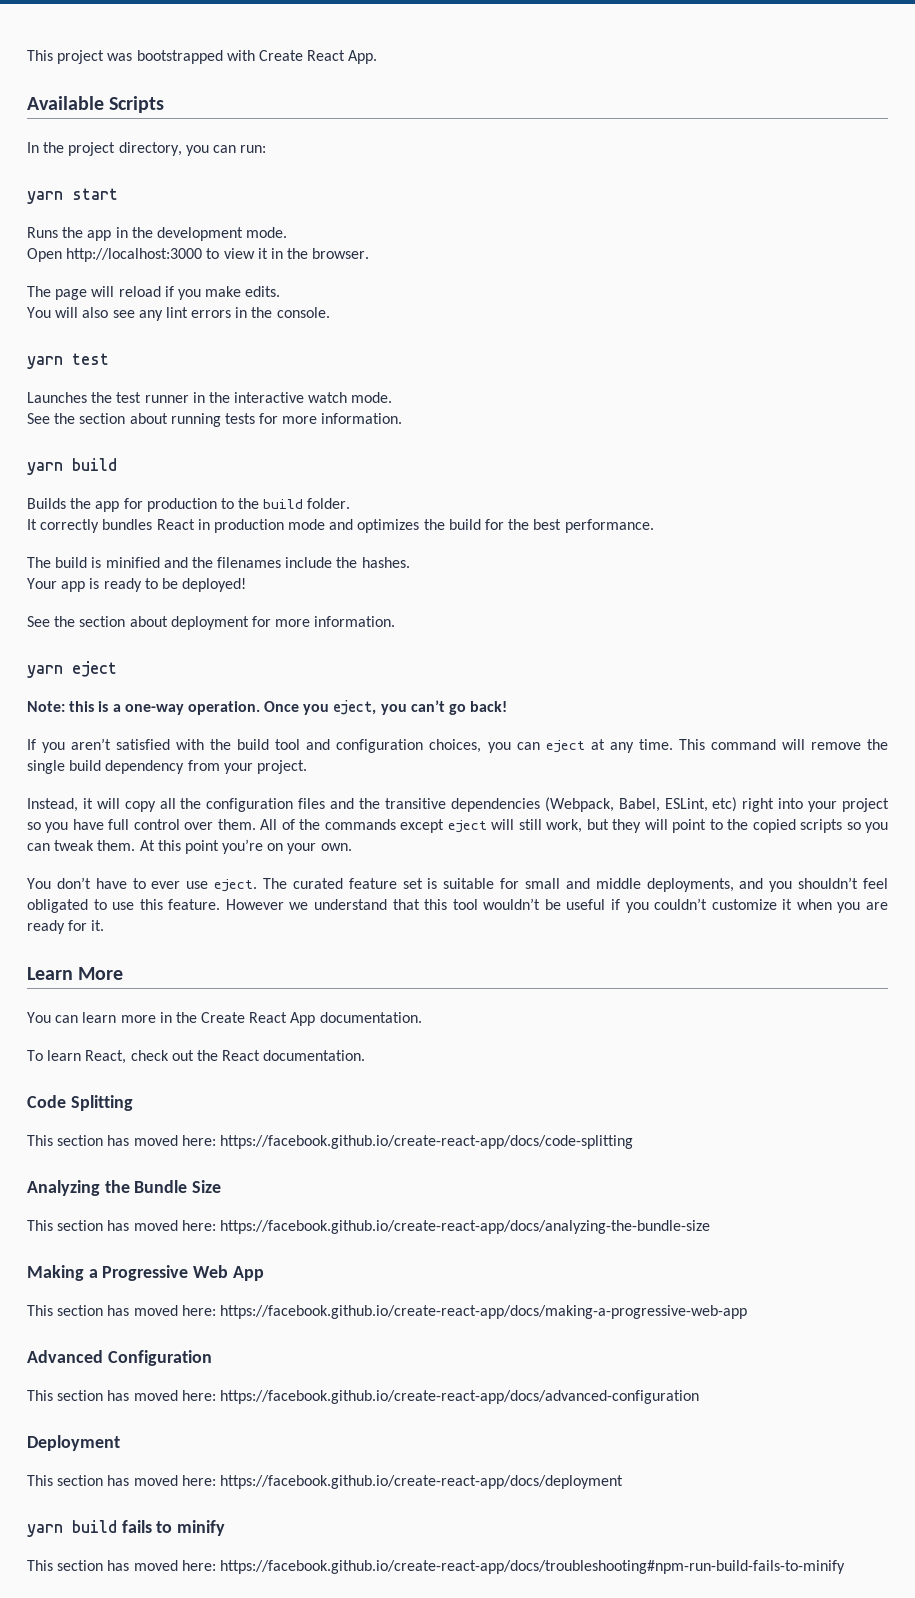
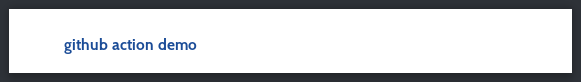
[27,50,378,64] [27,96,165,113] [27,142,267,156] [27,188,118,204] [27,227,288,241] [27,248,370,262] [27,286,281,300] [27,307,330,321] [27,353,109,369] [27,392,393,403] [27,413,403,427] [27,458,117,475] [27,498,351,512] [27,519,654,533] [27,557,410,568] [27,578,247,592] [27,616,396,630] [27,661,117,678] [27,700,508,715] [27,738,888,753] [27,760,307,774] [27,797,890,812] [27,819,889,833] [27,839,352,854] [27,877,888,892] [27,898,888,913] [27,920,105,934] [27,967,124,980] [27,1012,422,1026] [27,1050,366,1064] [27,1095,133,1111] [27,1135,633,1149] [27,1180,222,1196] [27,1220,710,1234] [27,1265,264,1281] [27,1305,747,1319] [27,1350,212,1366] [27,1390,699,1404] [27,1435,120,1451] [27,1475,623,1489] [27,1520,226,1537] [27,1560,845,1574] This project was bootstrapped with Create React App. // Available Scripts // In the project directory, you can run: // yarn start // Runs the app in the development mode. // Open http://localhost:3000 to view it in the browser. // The page will reload if you make edits. // You will also see any lint errors in the console. // yarn test // Launches the test runner in the interactive watch mode. // See the section about running tests for more information. // yarn build // Builds the app for production to the build folder. // It correctly bundles React in production mode and optimizes the build for the best performance. // The build is minified and the filenames include the hashes. // Your app is ready to be deployed! // See the section about deployment for more information. // yarn eject // Note: this is a one-way operation. Once you eject, you can’t go back! // If you aren’t satisfied with the build tool and configuration choices, you can eject at any time. This command will remove the single build dependency from your project. // Instead, it will copy all the configuration files and the transitive dependencies (Webpack, Babel, ESLint, etc) right into your project so you have full control over them. All of the commands except eject will still work, but they will point to the copied scripts so you can tweak them. At this point you’re on your own. // You don’t have to ever use eject. The curated feature set is suitable for small and middle deployments, and you shouldn’t feel obligated to use this feature. However we understand that this tool wouldn’t be useful if you couldn’t customize it when you are ready for it. // Learn More // You can learn more in the Create React App documentation. // To learn React, check out the React documentation. // Code Splitting // This section has moved here: https://facebook.github.io/create-react-app/docs/code-splitting // Analyzing the Bundle Size // This section has moved here: https://facebook.github.io/create-react-app/docs/analyzing-the-bundle-size // Making a Progressive Web App // This section has moved here: https://facebook.github.io/create-react-app/docs/making-a-progressive-web-app // Advanced Configuration // This section has moved here: https://facebook.github.io/create-react-app/docs/advanced-configuration // Deployment // This section has moved here: https://facebook.github.io/create-react-app/docs/deployment // yarn build fails to minify // This section has moved here: https://facebook.github.io/create-react-app/docs/troubleshooting#npm-run-build-fails-to-minify -> [64,38,198,54] github action demo

